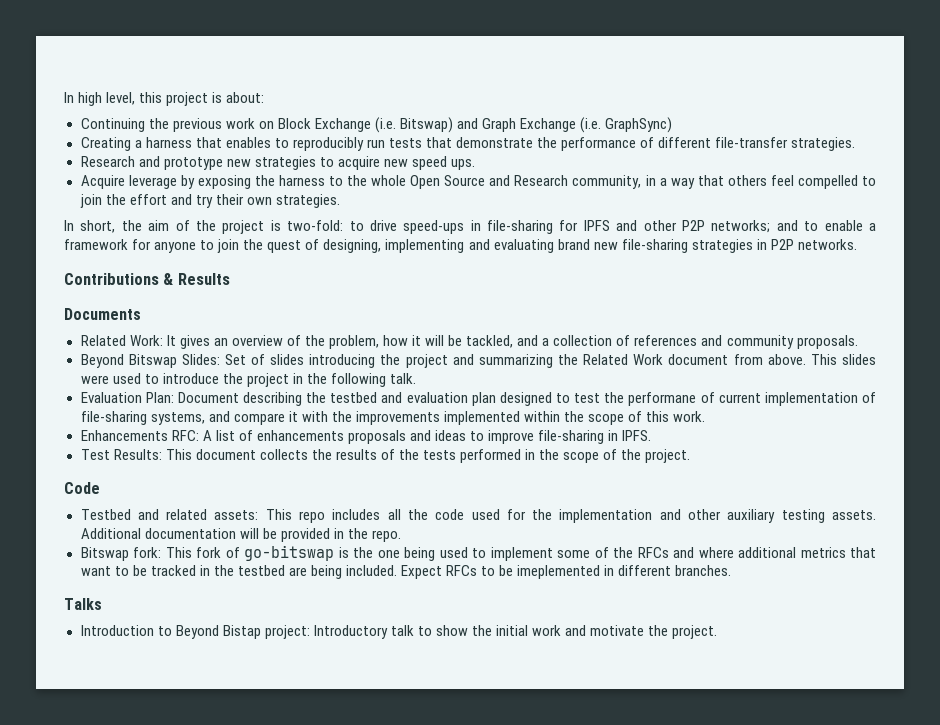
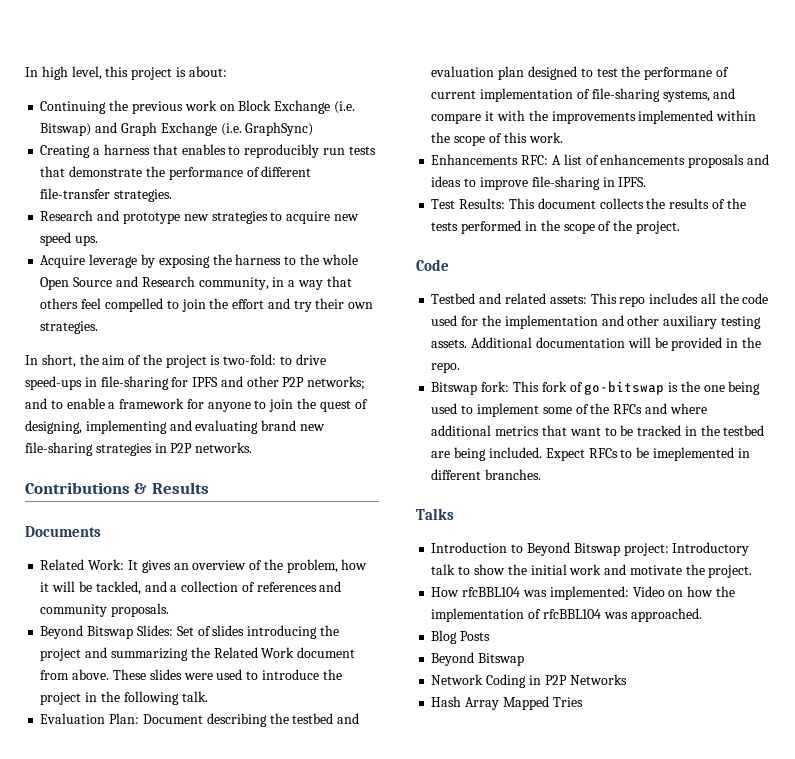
[810,354,837,365] This -> [112,669,146,680] These
[222,625,261,639] Bistap -> [573,543,620,556] Bitswap
(718, 632) none -> [431,586,735,600] [431,608,702,622] [431,630,491,644] [431,652,525,666] [431,674,627,688] [431,696,583,710] // How rfcBBL104 was implemented: Video on how the implementation of rfcBBL104 was approached. // Blog Posts // Beyond Bitswap // Network Coding in P2P Networks // Hash Array Mapped Tries

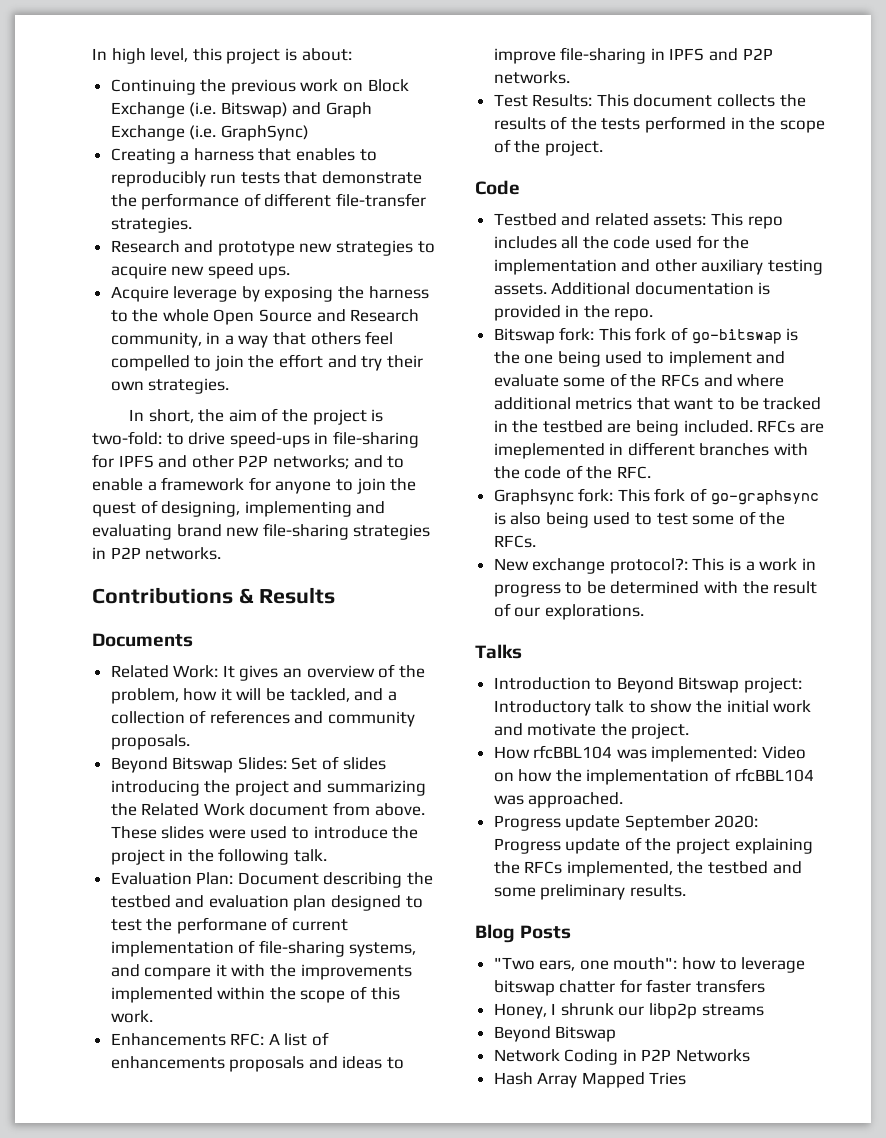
[618,177,647,187] IPFS. -> [669,48,773,61] [493,71,570,84] IPFS and P2P networks.
[627,337,668,348] will be -> [758,282,771,295] is
(539, 410) none -> [756,351,786,364] [493,374,559,387] and evaluate
[545,447,750,461] [431,469,542,480] Expect RFCs to be imeplemented in different branches. -> [757,420,824,433] [493,442,809,459] [493,465,652,479] [493,488,819,505] [493,511,786,528] [493,535,536,548] [493,558,816,574] [493,581,818,597] [493,603,644,620] RFCs are imeplemented in different branches with the code of the RFC. // Graphsync fork: This fork of go-graphsync is also being used to test some of the RFCs. // New exchange protocol?: This is a work in progress to be determined with the result of our explorations.
[431,630,491,644] Blog Posts -> [493,815,759,831] [493,837,813,854] [493,861,802,877] [493,884,686,900] [475,924,572,943] [493,957,806,973] [493,979,766,996] [493,1003,764,1019] Progress update September 2020: Progress update of the project explaining the RFCs implemented, the testbed and some preliminary results. // Blog Posts // "Two ears, one mouth": how to leverage bitswap chatter for faster transfers // Honey, I shrunk our libp2p streams

